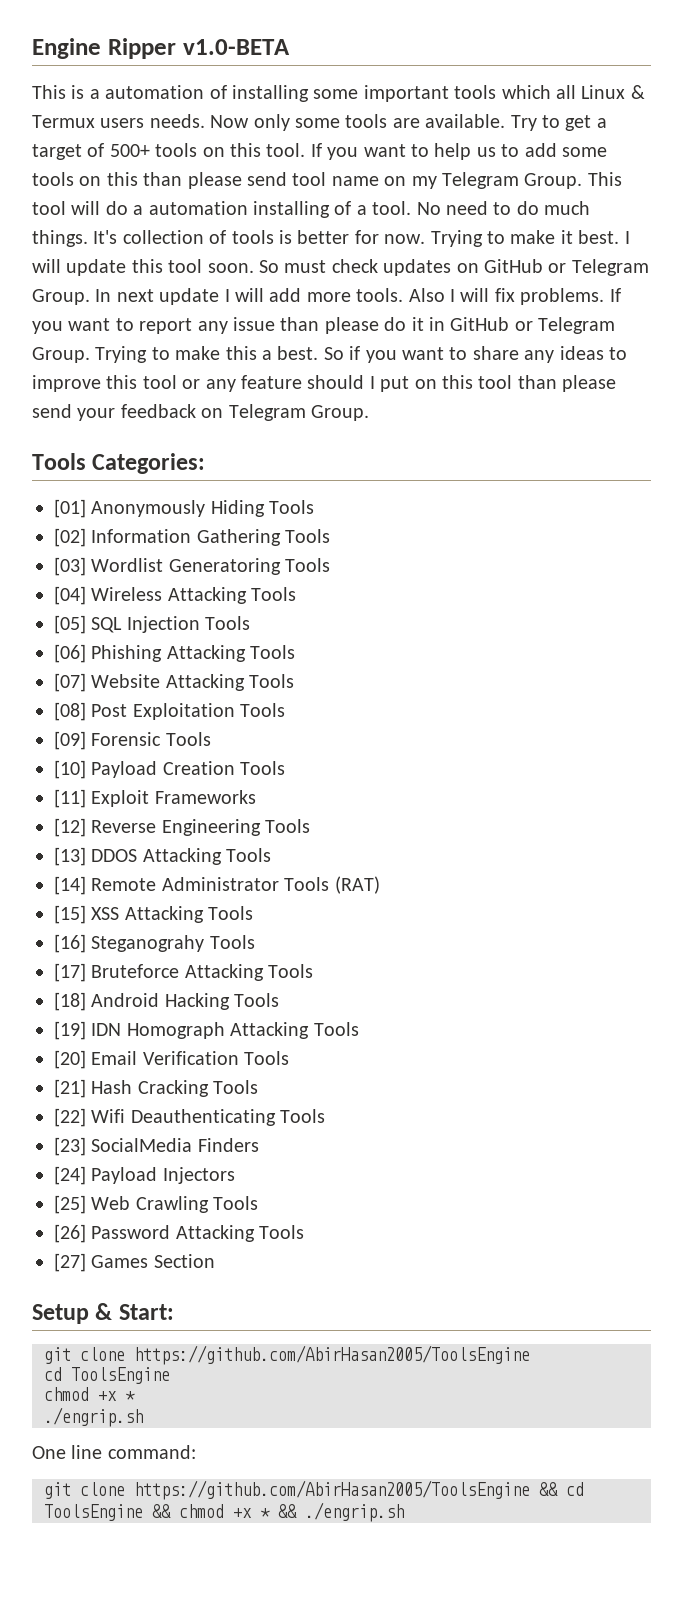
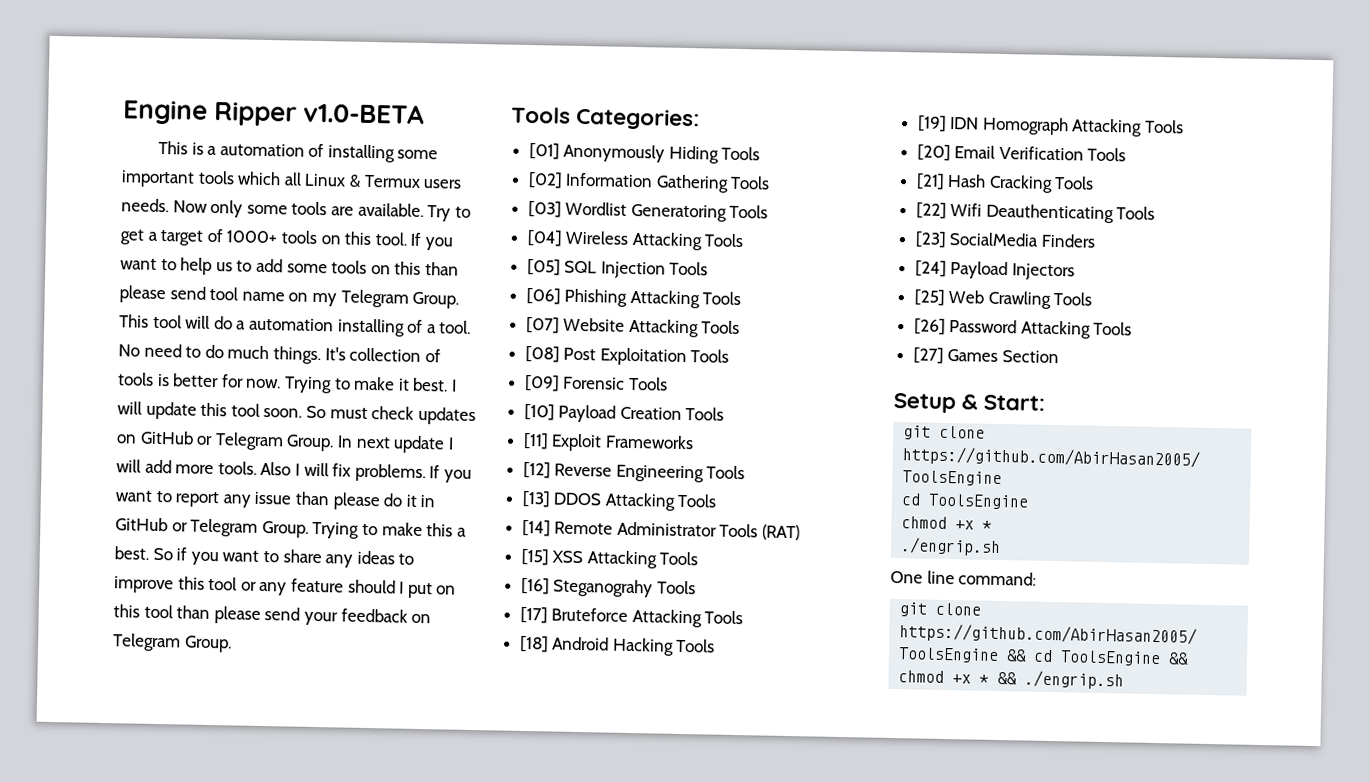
[109,144,150,157] 500+ -> [226,230,278,244] 1000+

